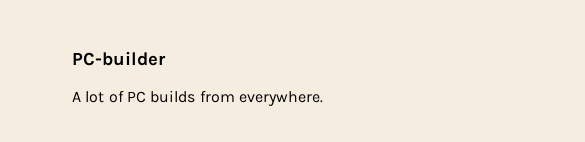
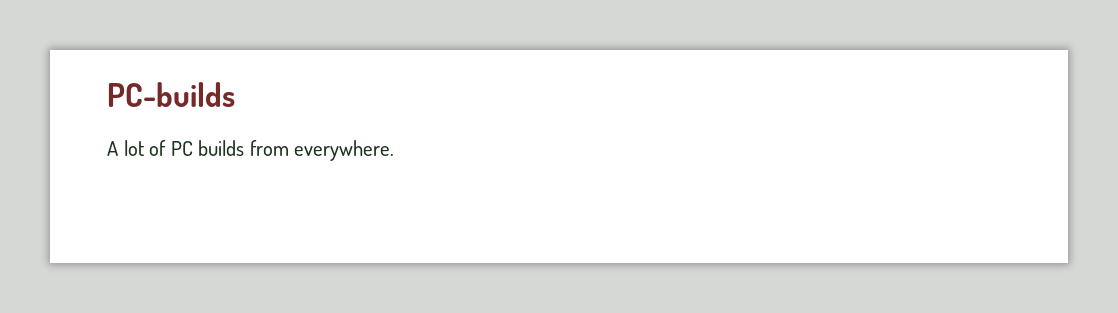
[72,51,166,66] PC-builder -> [107,82,235,107] PC-builds

